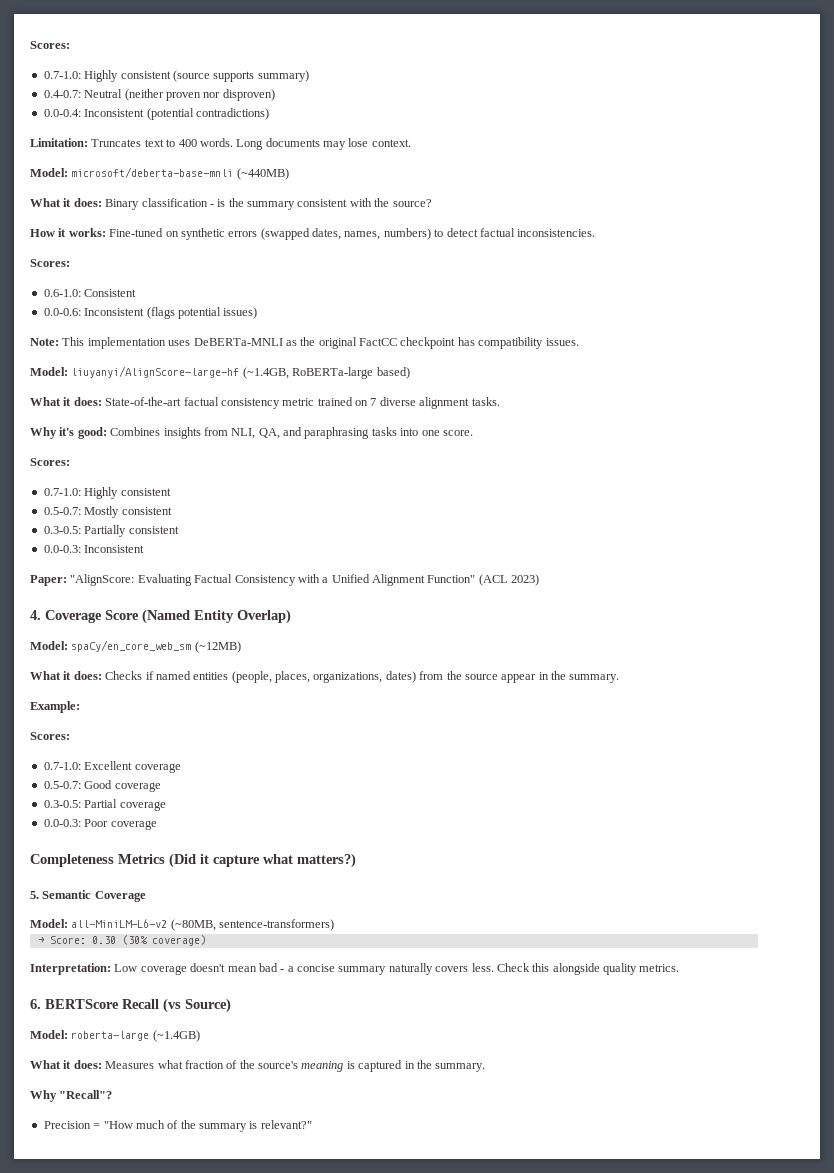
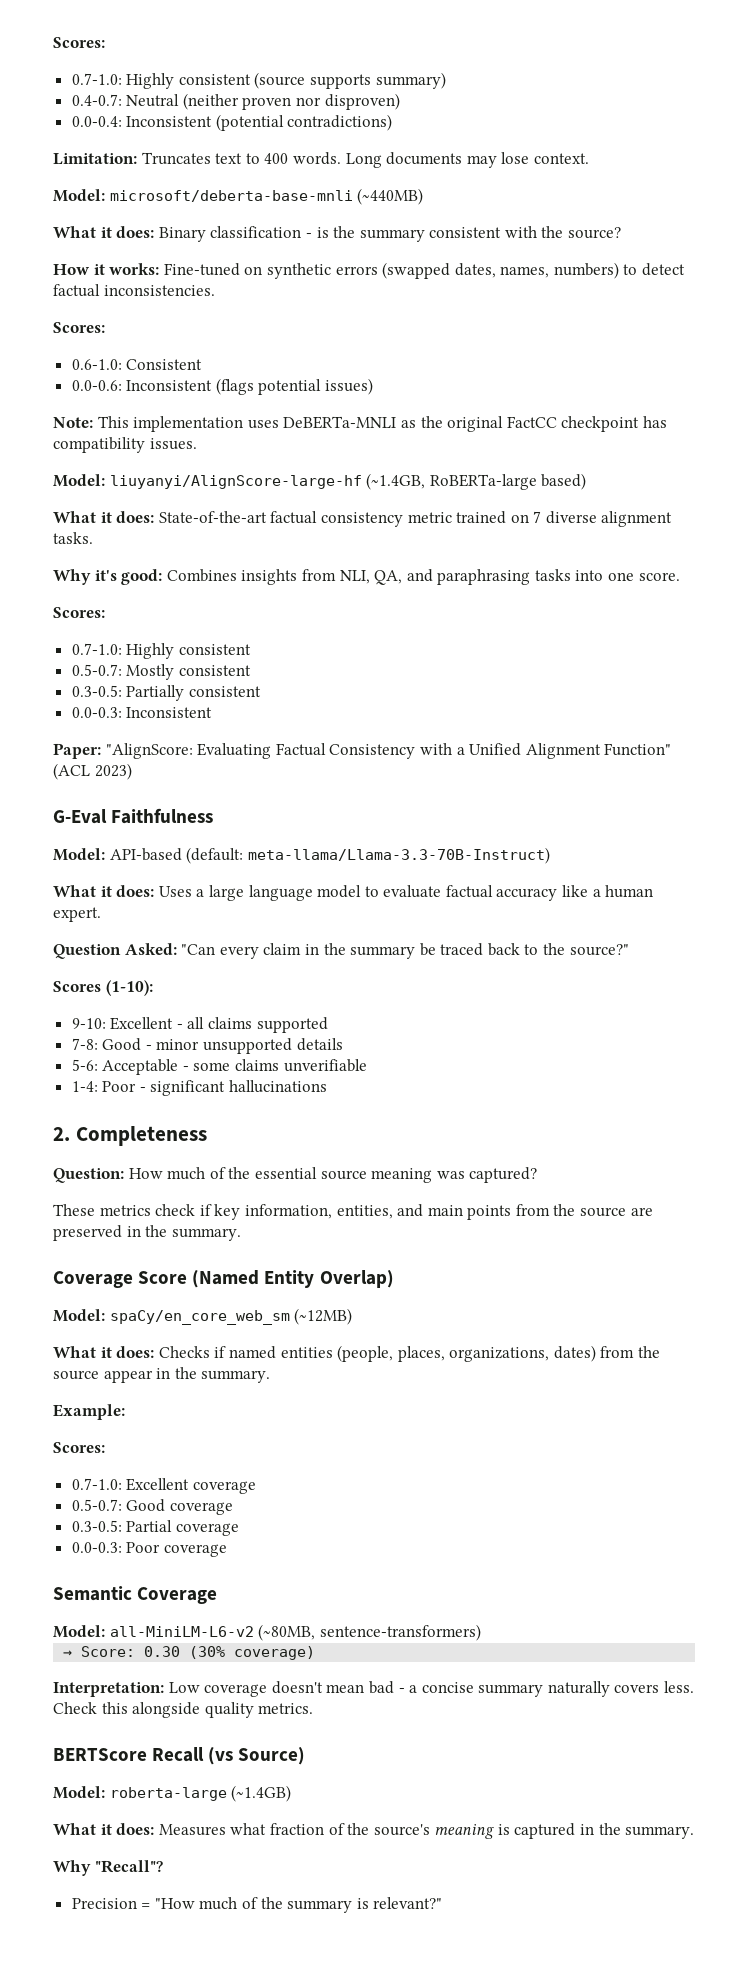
[30,610,41,620] 4. -> [53,808,214,824] [53,847,550,864] [53,885,654,901] [53,907,101,922] [53,943,629,959] [53,980,153,996] [71,1017,328,1033] [71,1038,343,1054] [71,1059,367,1075] [71,1080,328,1096] [53,1126,207,1146] [53,1167,538,1183] [53,1204,653,1220] [53,1225,241,1241] G-Eval Faithfulness // Model: API-based (default: meta-llama/Llama-3.3-70B-Instruct) // What it does: Uses a large language model to evaluate factual accuracy like a human expert. // Question Asked: "Can every claim in the summary be traced back to the source?" // Scores (1-10): // 9-10: Excellent - all claims supported // 7-8: Good - minor unsupported details // 5-6: Acceptable - some claims unverifiable // 1-4: Poor - significant hallucinations // 2. Completeness // Question: How much of the essential source meaning was captured? // These metrics check if key information, entities, and main points from the source are preserved in the summary. //
[30,853,356,868] [30,891,39,899] Completeness Metrics (Did it capture what matters?) // 5. -> (227, 1550) none
[30,999,41,1009] 6. -> (314, 1708) none

